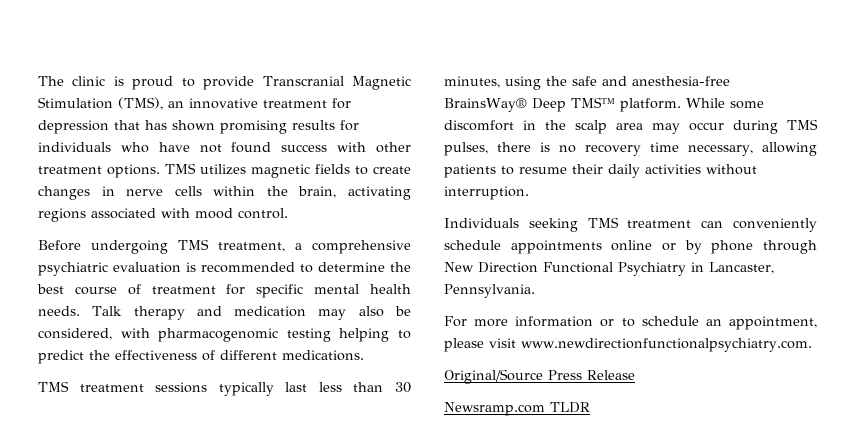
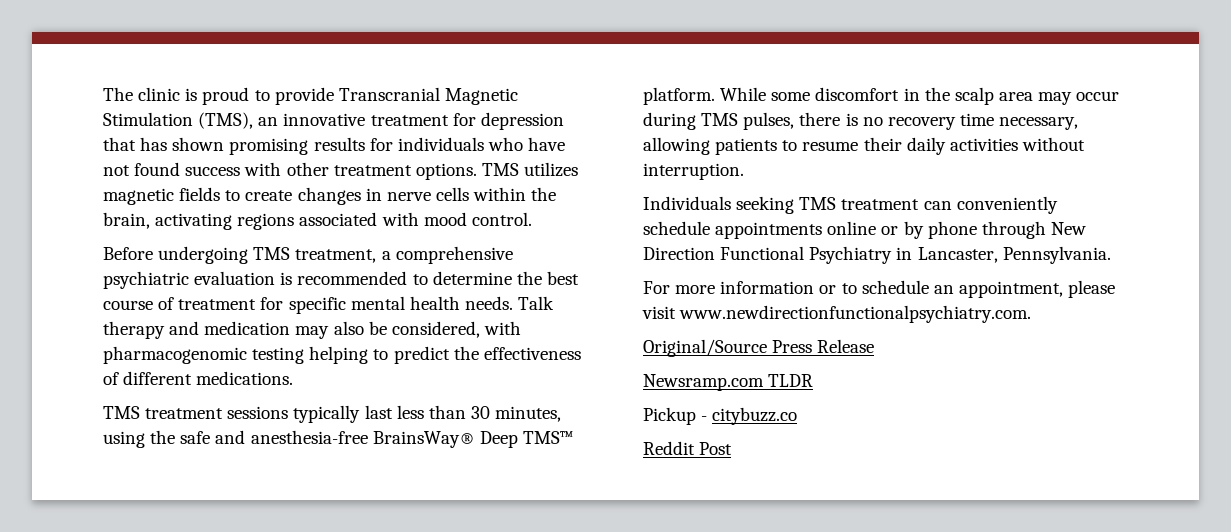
(590, 407) none -> [643,407,798,425] [643,441,733,455] // Pickup - citybuzz.co // Reddit Post

